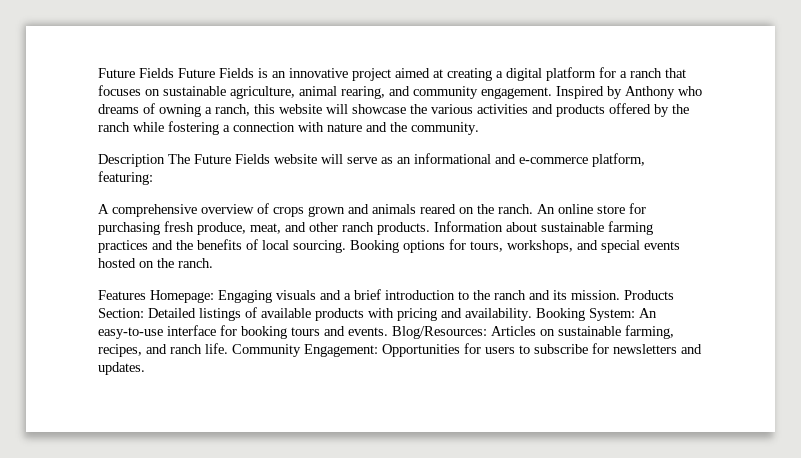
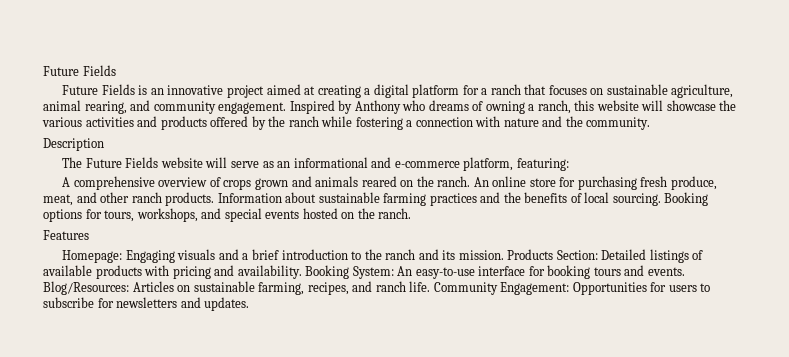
[98,68,174,78] Future Fields -> [43,65,116,76] Future Fields //
(165, 160) none -> (104, 144) //
(146, 295) none -> (89, 235) //

